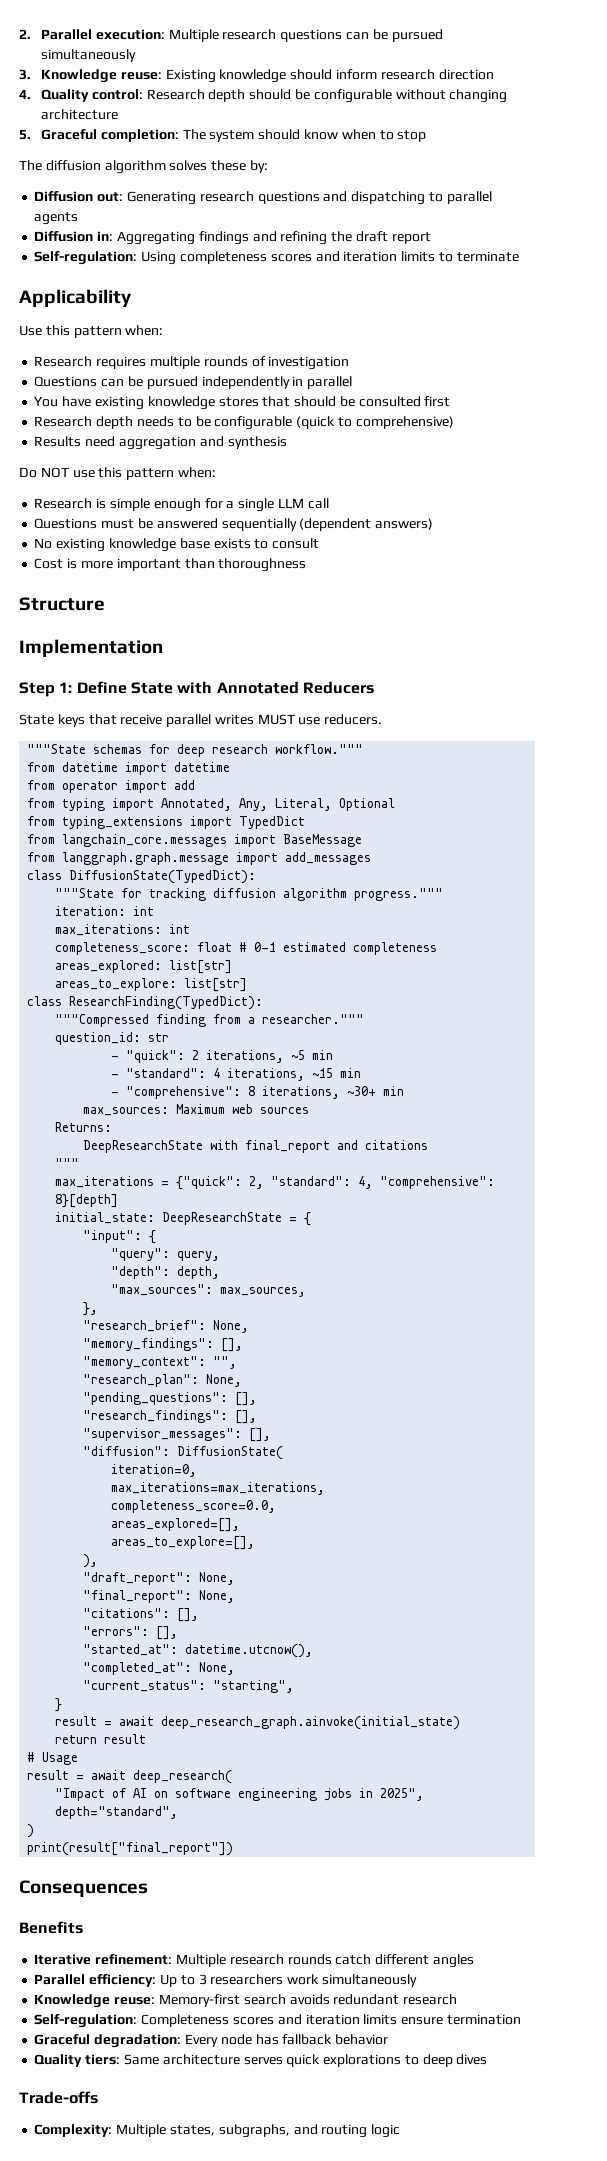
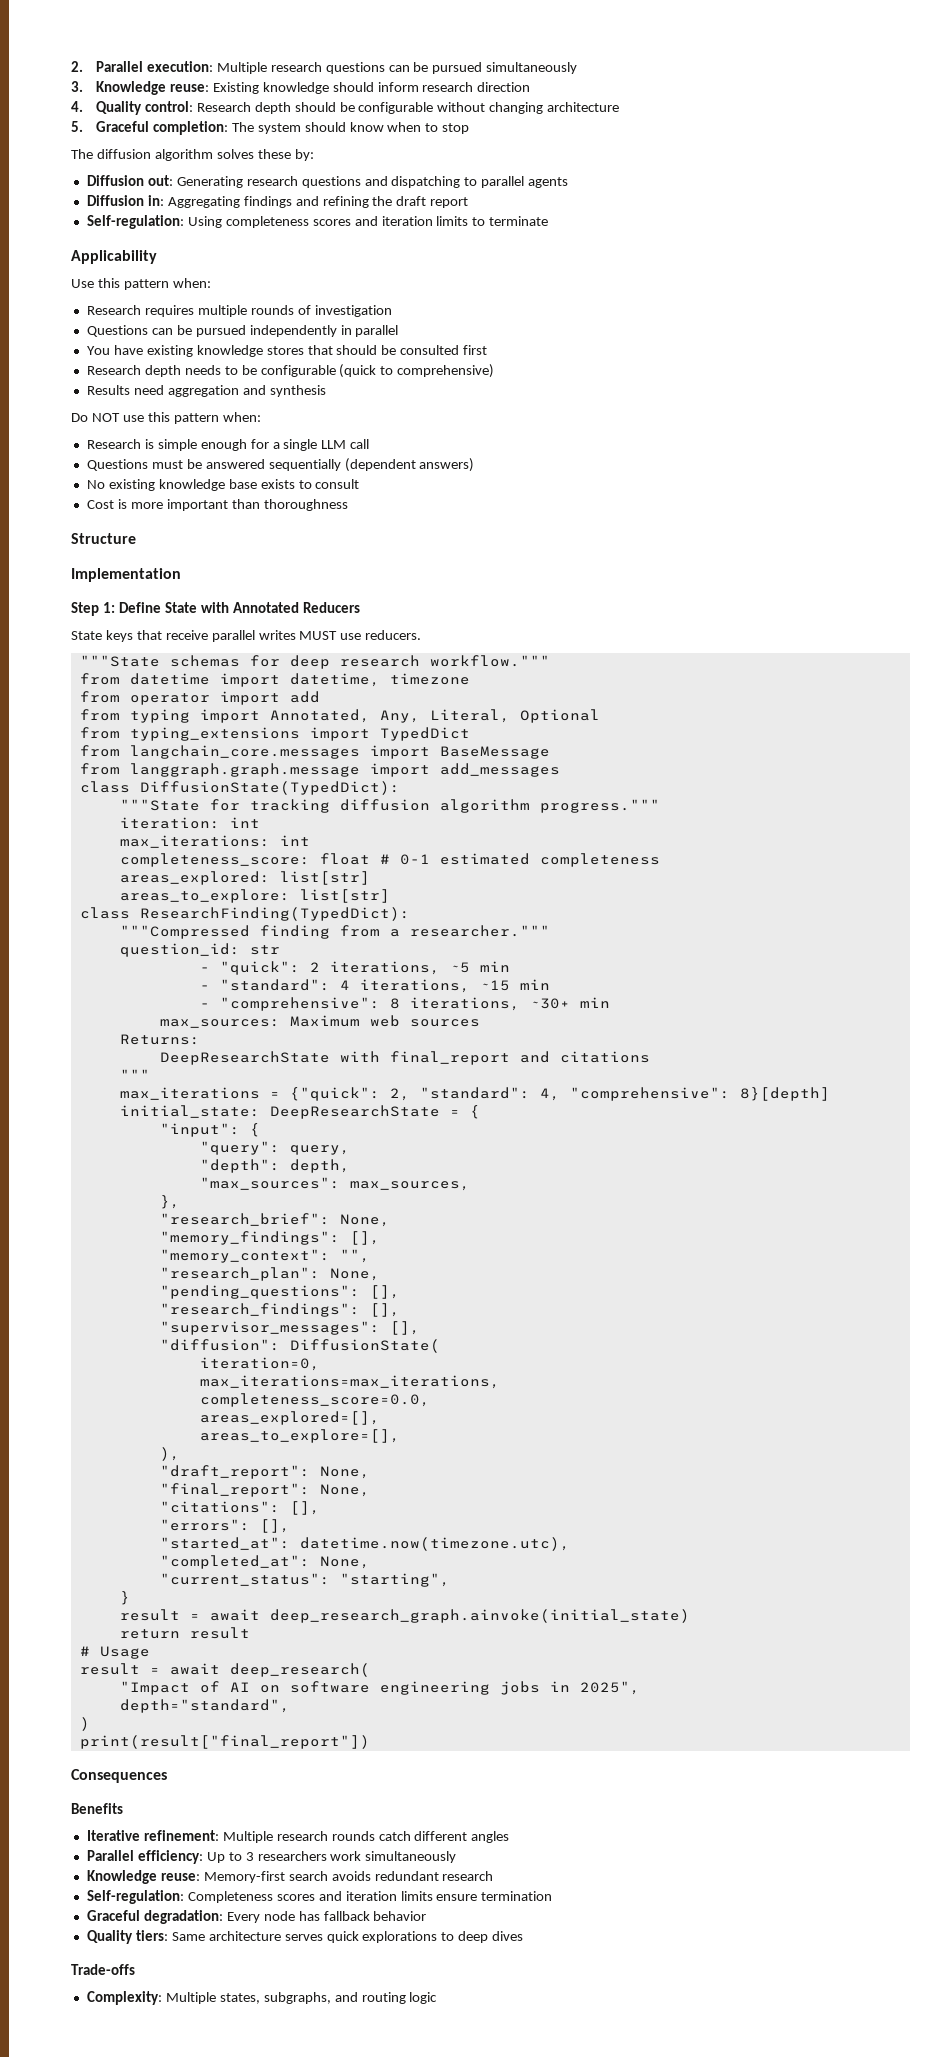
[174,762,231,772] datetime -> [289,673,470,687] datetime, timezone
[185,1644,314,1658] datetime.utcnow(), -> [299,1537,570,1551] datetime.now(timezone.utc),

